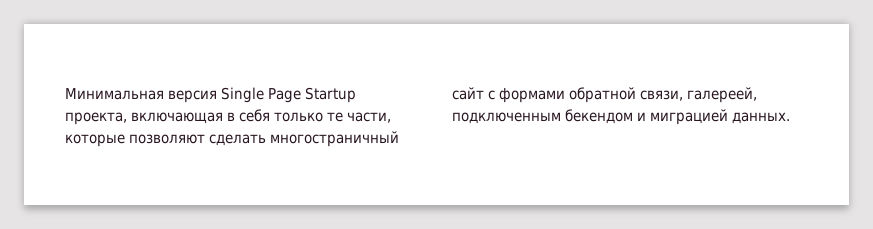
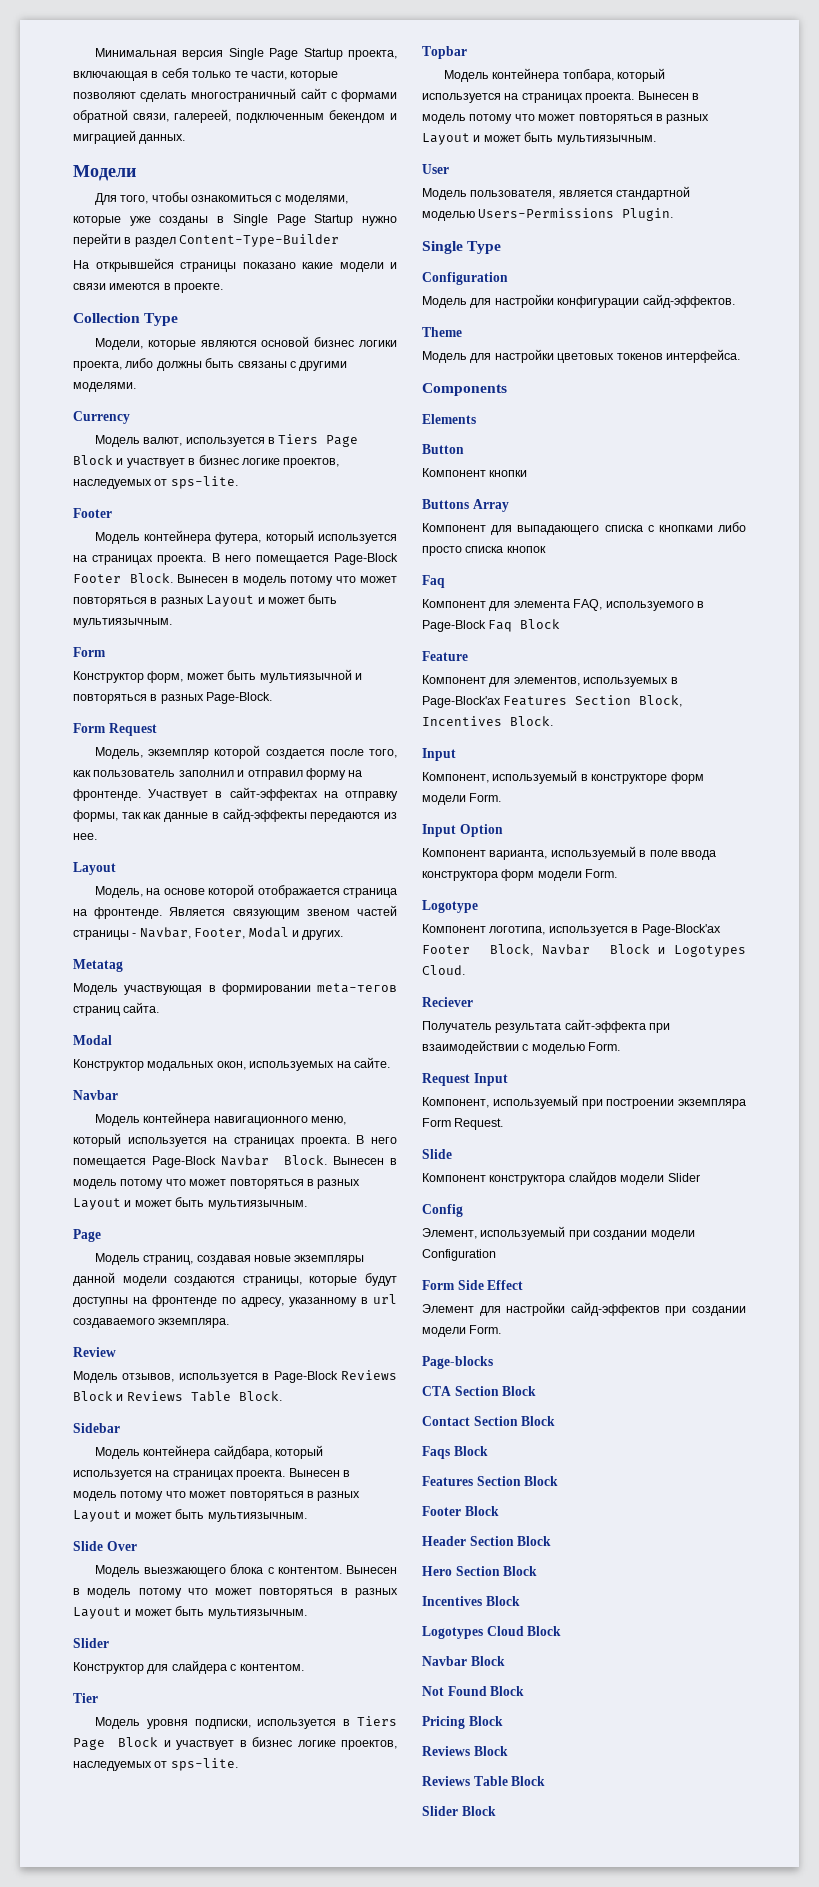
(790, 118) none -> [73,165,136,181] [94,192,348,205] [73,214,398,226] [73,233,340,247] [73,258,397,272] [73,283,224,293] [73,313,179,326] [94,336,397,350] [73,358,348,371] [73,382,136,392] [73,411,130,424] [94,434,359,447] [73,455,340,468] [73,476,238,489] [73,508,112,518] [94,530,398,544] [73,553,398,565] [73,573,397,586] [73,594,338,607] [73,618,172,628] [73,647,106,657] [73,669,362,683] [73,692,273,704] [73,723,157,736] [94,745,397,759] [73,768,363,780] [73,787,398,801] [73,808,398,822] [73,833,97,840] [73,862,116,875] [94,884,397,898] [73,905,397,919] [73,927,344,940] [73,959,123,972] [73,983,397,995] [73,1002,160,1016] [73,1035,112,1045] [73,1057,390,1071] [73,1090,118,1100] [94,1112,347,1126] [73,1133,397,1147] [73,1155,397,1168] [73,1179,361,1189] [73,1197,307,1210] [73,1229,101,1242] [94,1253,365,1265] [73,1272,397,1286] [73,1294,397,1307] [73,1318,230,1328] [73,1347,116,1357] [73,1370,397,1383] [73,1391,282,1402] [73,1423,120,1433] [94,1445,324,1459] [73,1468,350,1480] [73,1491,361,1501] [73,1509,307,1522] [73,1541,137,1551] [94,1564,397,1577] [73,1588,398,1598] [73,1606,307,1619] [73,1638,109,1648] [73,1660,304,1674] [73,1693,98,1703] [94,1716,397,1729] [73,1737,397,1750] [73,1758,238,1771] [422,46,467,59] [443,68,666,82] [422,91,699,103] [422,114,710,124] [422,132,656,145] [422,164,449,174] [422,186,691,200] [422,208,674,221] [422,241,502,254] [422,272,508,285] [422,294,735,308] [422,327,462,337] [422,349,740,363] [422,383,507,396] [422,414,476,424] [422,444,464,454] [422,468,528,477] [422,499,509,512] [422,522,746,535] [422,546,546,556] [422,575,445,588] [422,599,704,611] [422,619,561,632] [422,651,468,661] [422,675,678,687] [422,695,683,708] [422,716,553,726] [422,748,456,761] [422,770,704,784] [422,793,502,805] [422,824,503,837] [422,846,716,860] [422,869,618,881] [422,900,478,913] [422,924,721,936] [422,944,746,957] [422,965,465,975] [422,997,473,1007] [422,1019,671,1033] [422,1040,621,1054] [422,1073,508,1086] [422,1095,746,1109] [422,1118,504,1130] [422,1149,452,1159] [422,1171,700,1185] [422,1204,463,1217] [422,1226,695,1240] [422,1249,496,1261] [422,1280,524,1290] [422,1302,746,1316] [422,1325,502,1337] [422,1356,493,1369] [422,1386,537,1396] [422,1416,556,1426] [422,1446,488,1459] [422,1476,559,1486] [422,1506,499,1516] [422,1536,552,1546] [422,1566,538,1576] [422,1596,520,1606] [422,1626,562,1639] [422,1656,505,1666] [422,1686,525,1696] [422,1716,503,1729] [422,1746,508,1756] [422,1776,546,1786] [422,1806,496,1816] // Модели // Для того, чтобы ознакомиться с моделями, которые уже созданы в Single Page Startup нужно перейти в раздел Content-Type-Builder // На открывшейся страницы показано какие модели и связи имеются в проекте. // Collection Type // Модели, которые являются основой бизнес логики проекта, либо должны быть связаны с другими моделями. // Currency // Модель валют, используется в Tiers Page Block и участвует в бизнес логике проектов, наследуемых от sps-lite. // Footer // Модель контейнера футера, который используется на страницах проекта. В него помещается Page-Block Footer Block. Вынесен в модель потому что может повторяться в разных Layout и может быть мультиязычным. // Form // Конструктор форм, может быть мультиязычной и повторяться в разных Page-Block. // Form Request // Модель, экземпляр которой создается после того, как пользователь заполнил и отправил форму на фронтенде. Участвует в сайт-эффектах на отправку формы, так как данные в сайд-эффекты передаются из нее. // Layout // Модель, на основе которой отображается страница на фронтенде. Является связующим звеном частей страницы - Navbar, Footer, Modal и других. // Metatag // Модель участвующая в формировании meta-тегов страниц сайта. // Modal // Конструктор модальных окон, используемых на сайте. // Navbar // Модель контейнера навигационного меню, который используется на страницах проекта. В него помещается Page-Block Navbar Block. Вынесен в модель потому что может повторяться в разных Layout и может быть мультиязычным. // Page // Модель страниц, создавая новые экземпляры данной модели создаются страницы, которые будут доступны на фронтенде по адресу, указанному в url создаваемого экземпляра. // Review // Модель отзывов, используется в Page-Block Reviews Block и Reviews Table Block. // Sidebar // Модель контейнера сайдбара, который используется на страницах проекта. Вынесен в модель потому что может повторяться в разных Layout и может быть мультиязычным. // Slide Over // Модель выезжающего блока с контентом. Вынесен в модель потому что может повторяться в разных Layout и может быть мультиязычным. // Slider // Конструктор для слайдера с контентом. // Tier // Модель уровня подписки, используется в Tiers Page Block и участвует в бизнес логике проектов, наследуемых от sps-lite. // Topbar // Модель контейнера топбара, который используется на страницах проекта. Вынесен в модель потому что может повторяться в разных Layout и может быть мультиязычным. // User // Модель пользователя, является стандартной моделью Users-Permissions Plugin. // Single Type // Configuration // Модель для настройки конфигурации сайд-эффектов. // Theme // Модель для настройки цветовых токенов интерфейса. // Components // Elements // Button // Компонент кнопки // Buttons Array // Компонент для выпадающего списка с кнопками либо просто списка кнопок // Faq // Компонент для элемента FAQ, используемого в Page-Block Faq Block // Feature // Компонент для элементов, используемых в Page-Block'ах Features Section Block, Incentives Block. // Input // Компонент, используемый в конструкторе форм модели Form. // Input Option // Компонент варианта, используемый в поле ввода конструктора форм модели Form. // Logotype // Компонент логотипа, используется в Page-Block'ах Footer Block, Navbar Block и Logotypes Cloud. // Reciever // Получатель результата сайт-эффекта при взаимодействии с моделью Form. // Request Input // Компонент, используемый при построении экземпляра Form Request. // Slide // Компонент конструктора слайдов модели Slider // Config // Элемент, используемый при создании модели Configuration // Form Side Effect // Элемент для настройки сайд-эффектов при создании модели Form. // Page-blocks // CTA Section Block // Contact Section Block // Faqs Block // Features Section Block // Footer Block // Header Section Block // Hero Section Block // Incentives Block // Logotypes Cloud Block // Navbar Block // Not Found Block // Pricing Block // Reviews Block // Reviews Table Block // Slider Block

